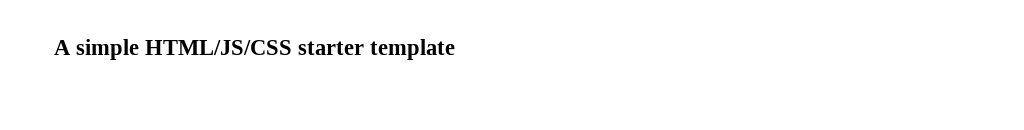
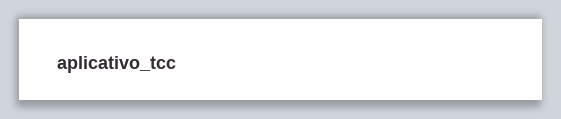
[54,39,456,60] A simple HTML/JS/CSS starter template -> [57,56,176,73] aplicativo_tcc

